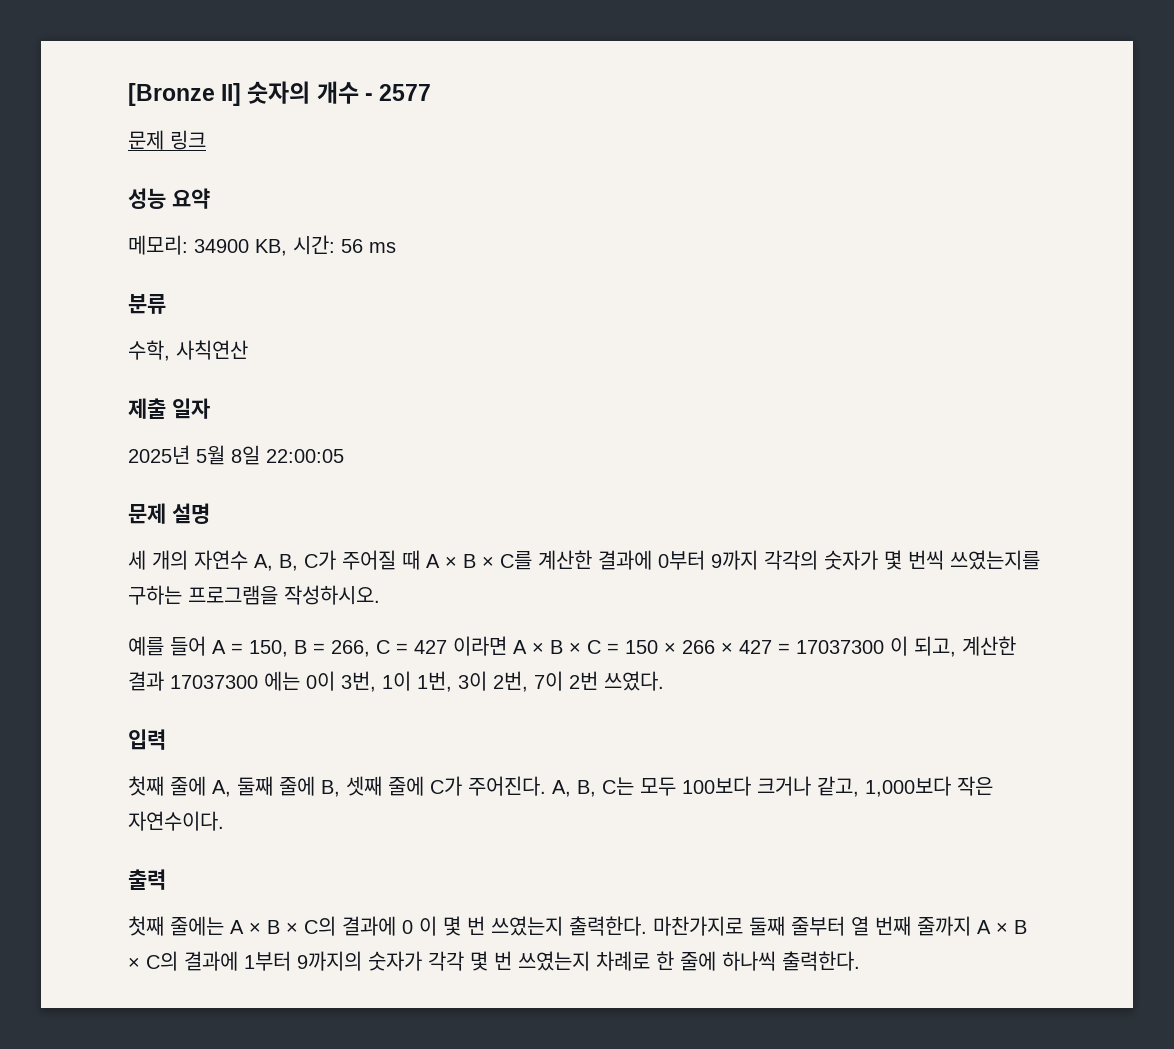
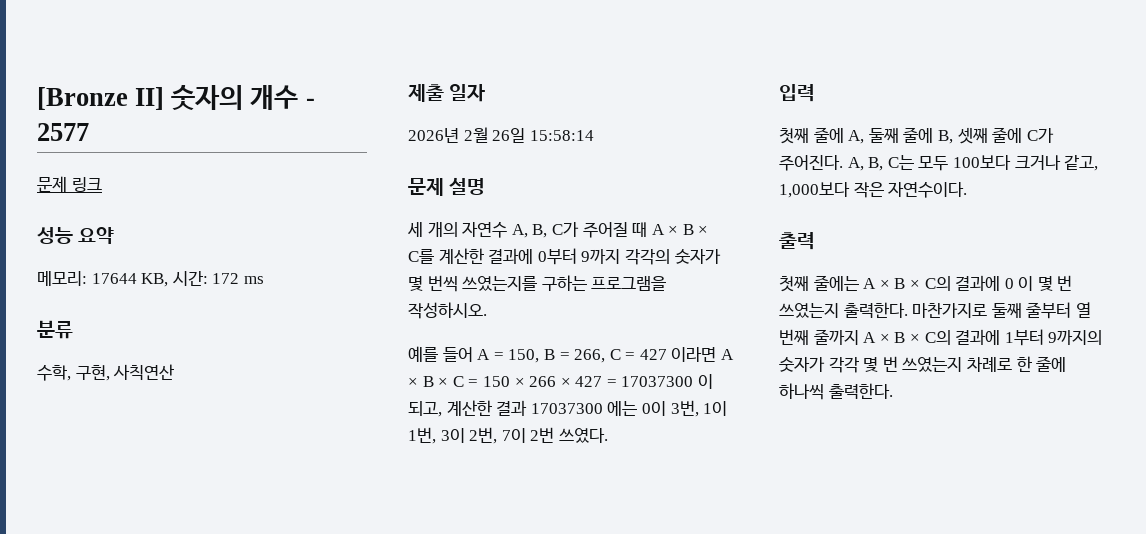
[194,239,249,253] 34900 -> [91,273,137,284] 17644
[341,239,363,253] 56 -> [212,273,240,284] 172
(170, 350) none -> [75,365,110,381] 구현,
[128,445,344,465] 2025년 5월 8일 22:00:05 -> [408,127,594,143] 2026년 2월 26일 15:58:14

